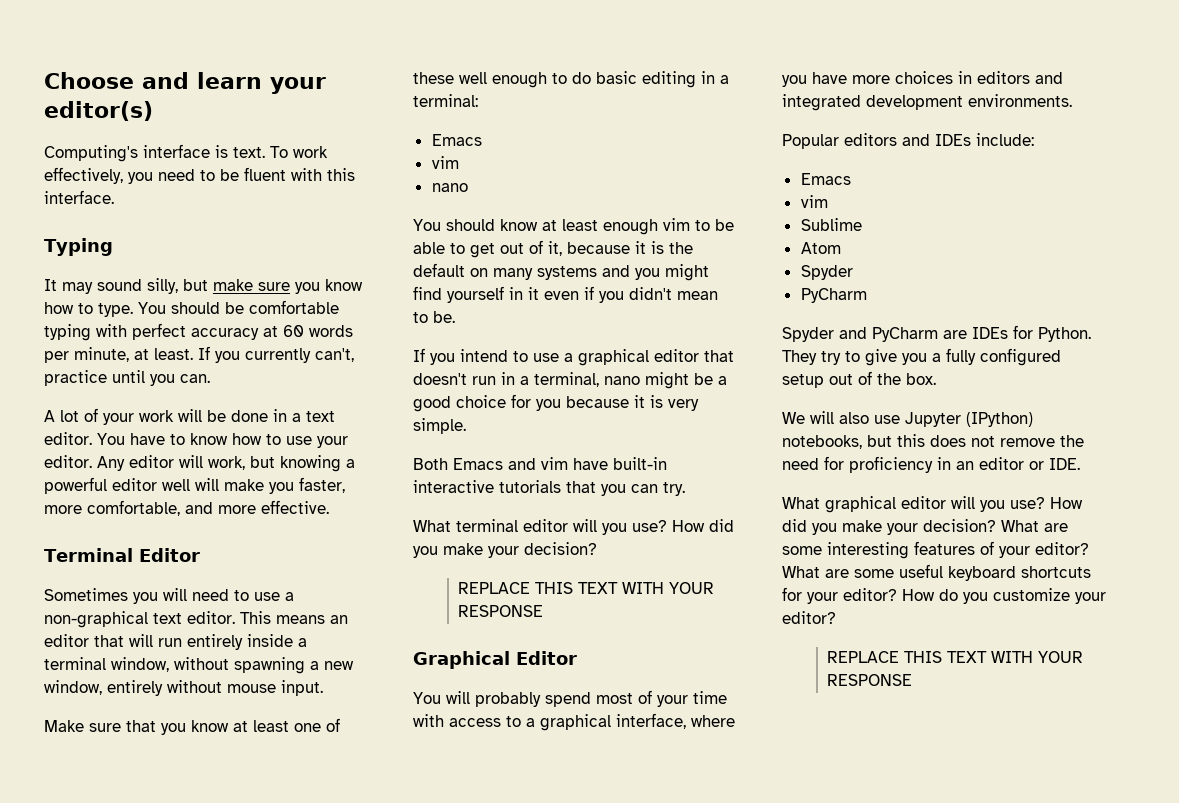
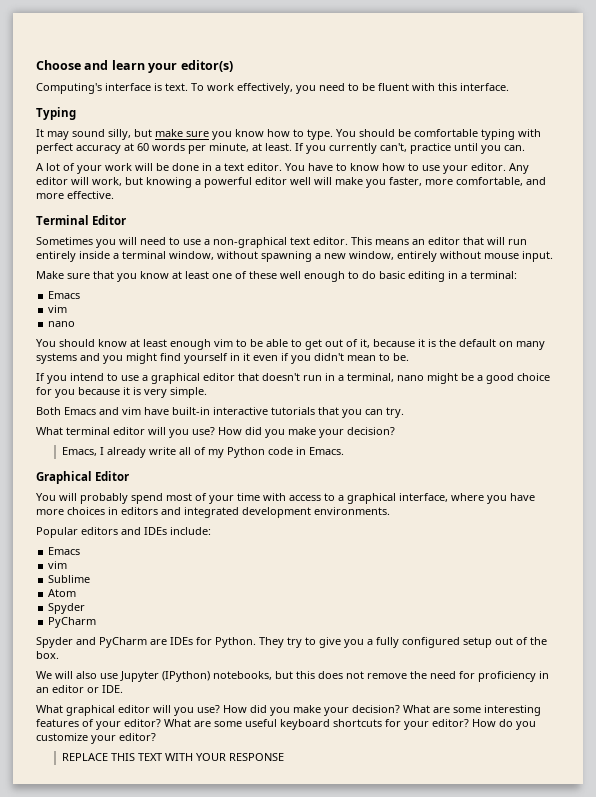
[458,582,715,594] [458,605,544,617] REPLACE THIS TEXT WITH YOUR RESPONSE -> [61,447,344,458] Emacs, I already write all of my Python code in Emacs.

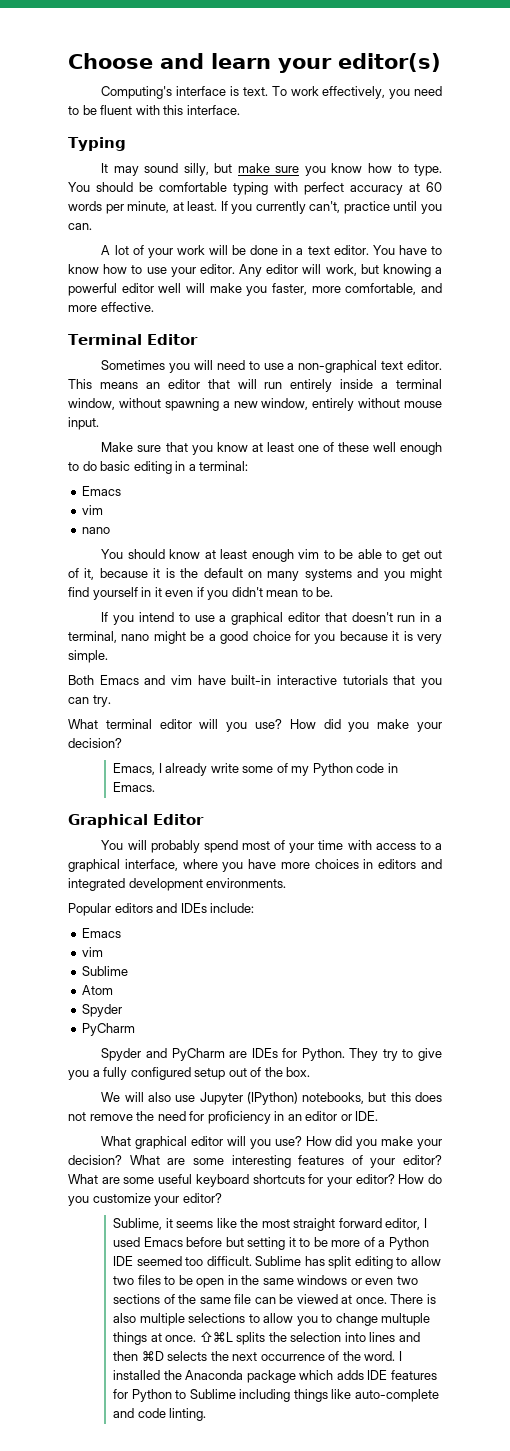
[178,447,191,455] all -> [242,766,274,773] some
[61,753,284,761] REPLACE THIS TEXT WITH YOUR RESPONSE -> [113,1218,427,1231] [113,1237,429,1250] [113,1256,441,1269] [113,1275,418,1288] [113,1294,436,1304] [113,1313,431,1326] [113,1331,420,1345] [113,1351,402,1361] [113,1370,437,1383] [113,1389,439,1402] [113,1408,207,1421] Sublime, it seems like the most straight forward editor, I used Emacs before but setting it to be more of a Python IDE seemed too difficult. Sublime has split editing to allow two files to be open in the same windows or even two sections of the same file can be viewed at once. There is also multiple selections to allow you to change multuple things at once. ⇧⌘L splits the selection into lines and then ⌘D selects the next occurrence of the word. I installed the Anaconda package which adds IDE features for Python to Sublime including things like auto-complete and code linting.

